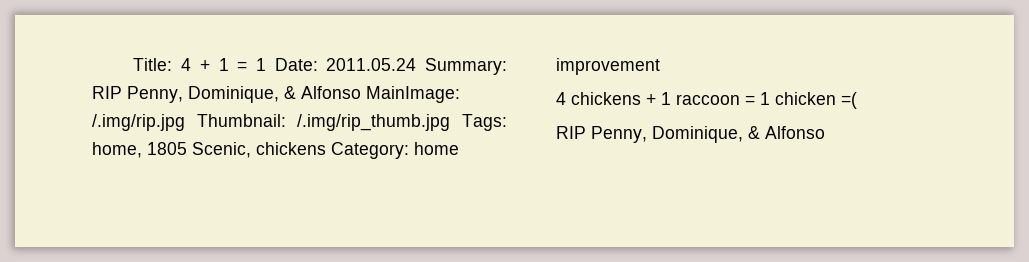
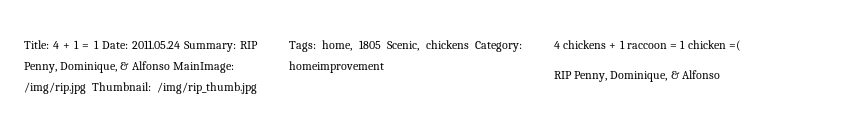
[92,114,451,131] /.img/rip.jpg Thumbnail: /.img/rip_thumb.jpg -> [24,82,257,94] /img/rip.jpg Thumbnail: /img/rip_thumb.jpg
[414,142,459,155] [556,58,660,75] home improvement -> [289,61,384,73] homeimprovement

